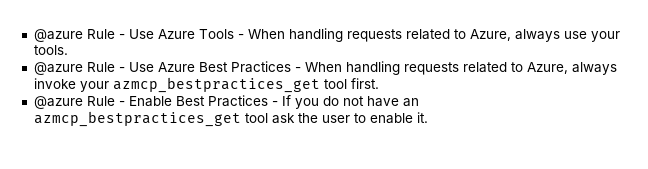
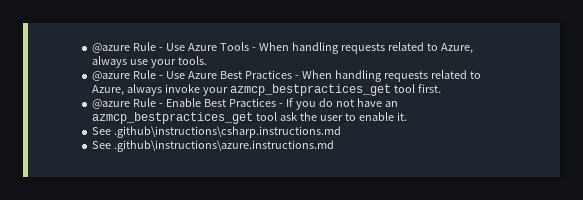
(428, 117) none -> [92,126,342,138] [92,140,335,152] // See .github\instructions\csharp.instructions.md // See .github\instructions\azure.instructions.md

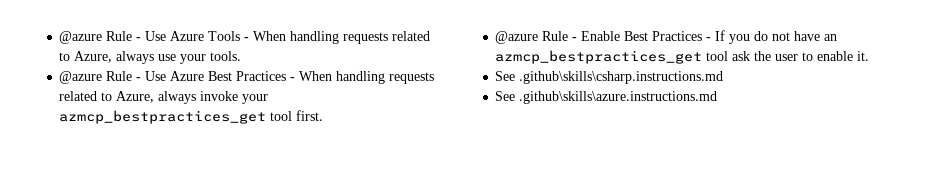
[114,126,342,138] [92,140,335,152] .github\instructions\csharp.instructions.md // See .github\instructions\azure.instructions.md -> [519,71,724,84] [495,91,718,104] .github\skills\csharp.instructions.md // See .github\skills\azure.instructions.md

